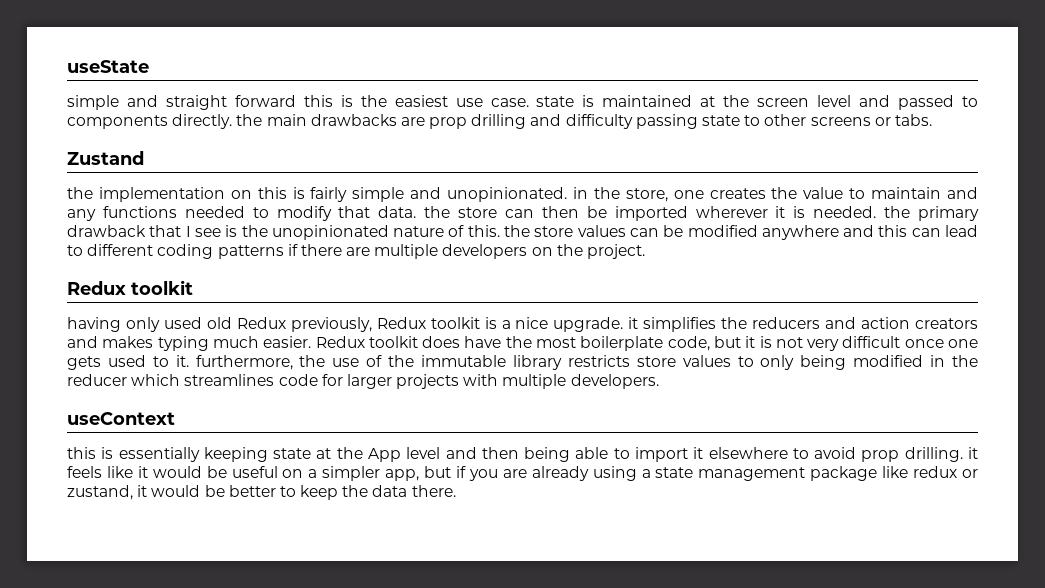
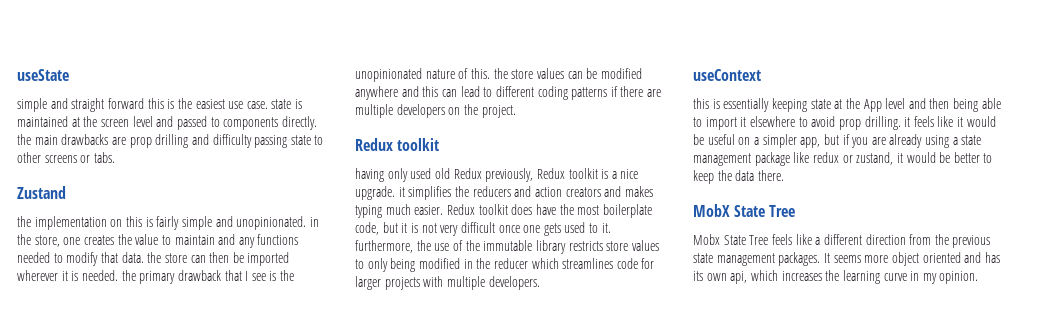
(456, 491) none -> [693,204,796,217] [693,234,991,248] [693,252,1000,266] [693,270,979,284] // MobX State Tree // Mobx State Tree feels like a different direction from the previous state management packages. It seems more object oriented and has its own api, which increases the learning curve in my opinion.

